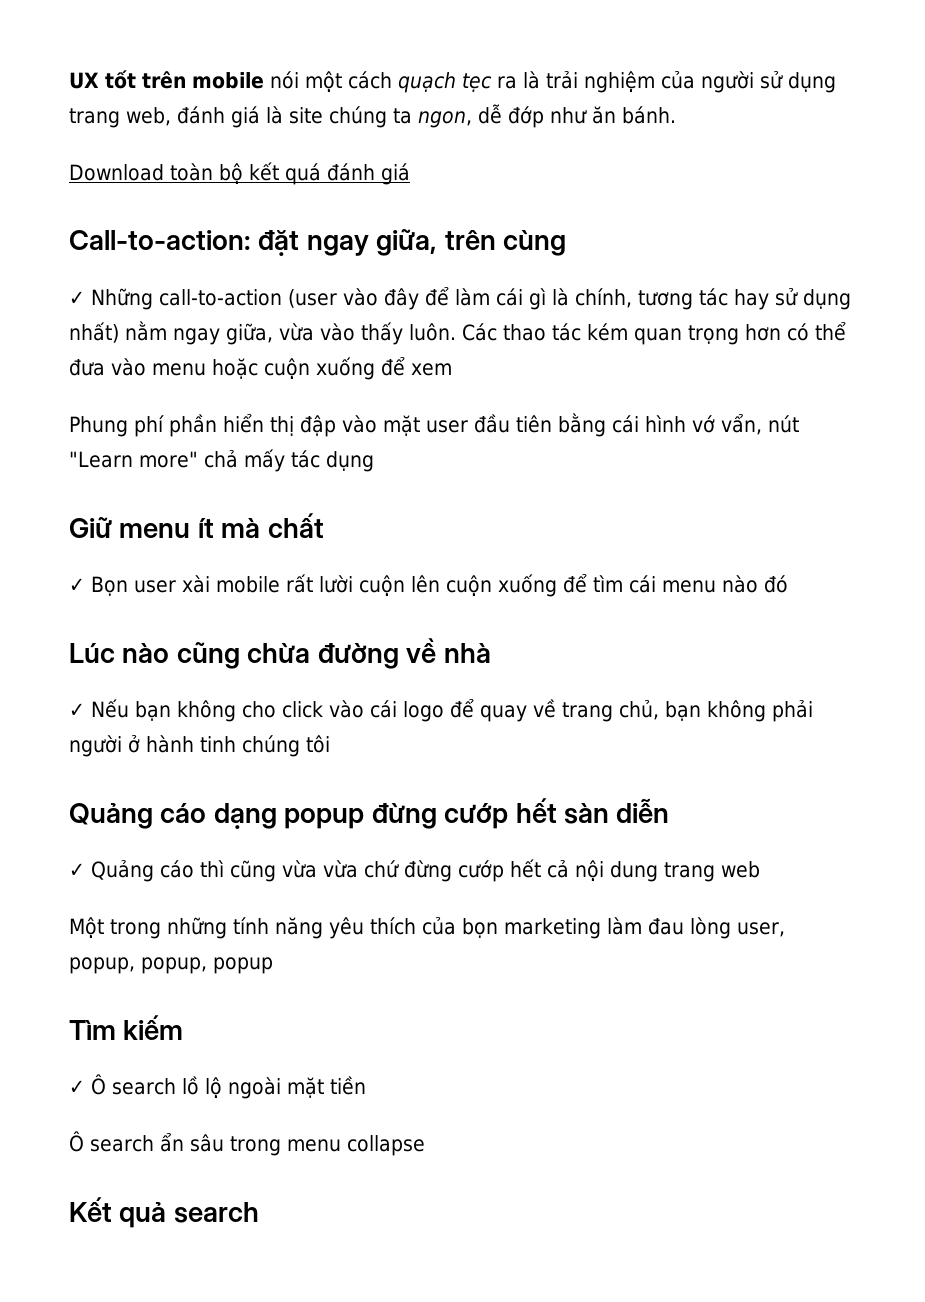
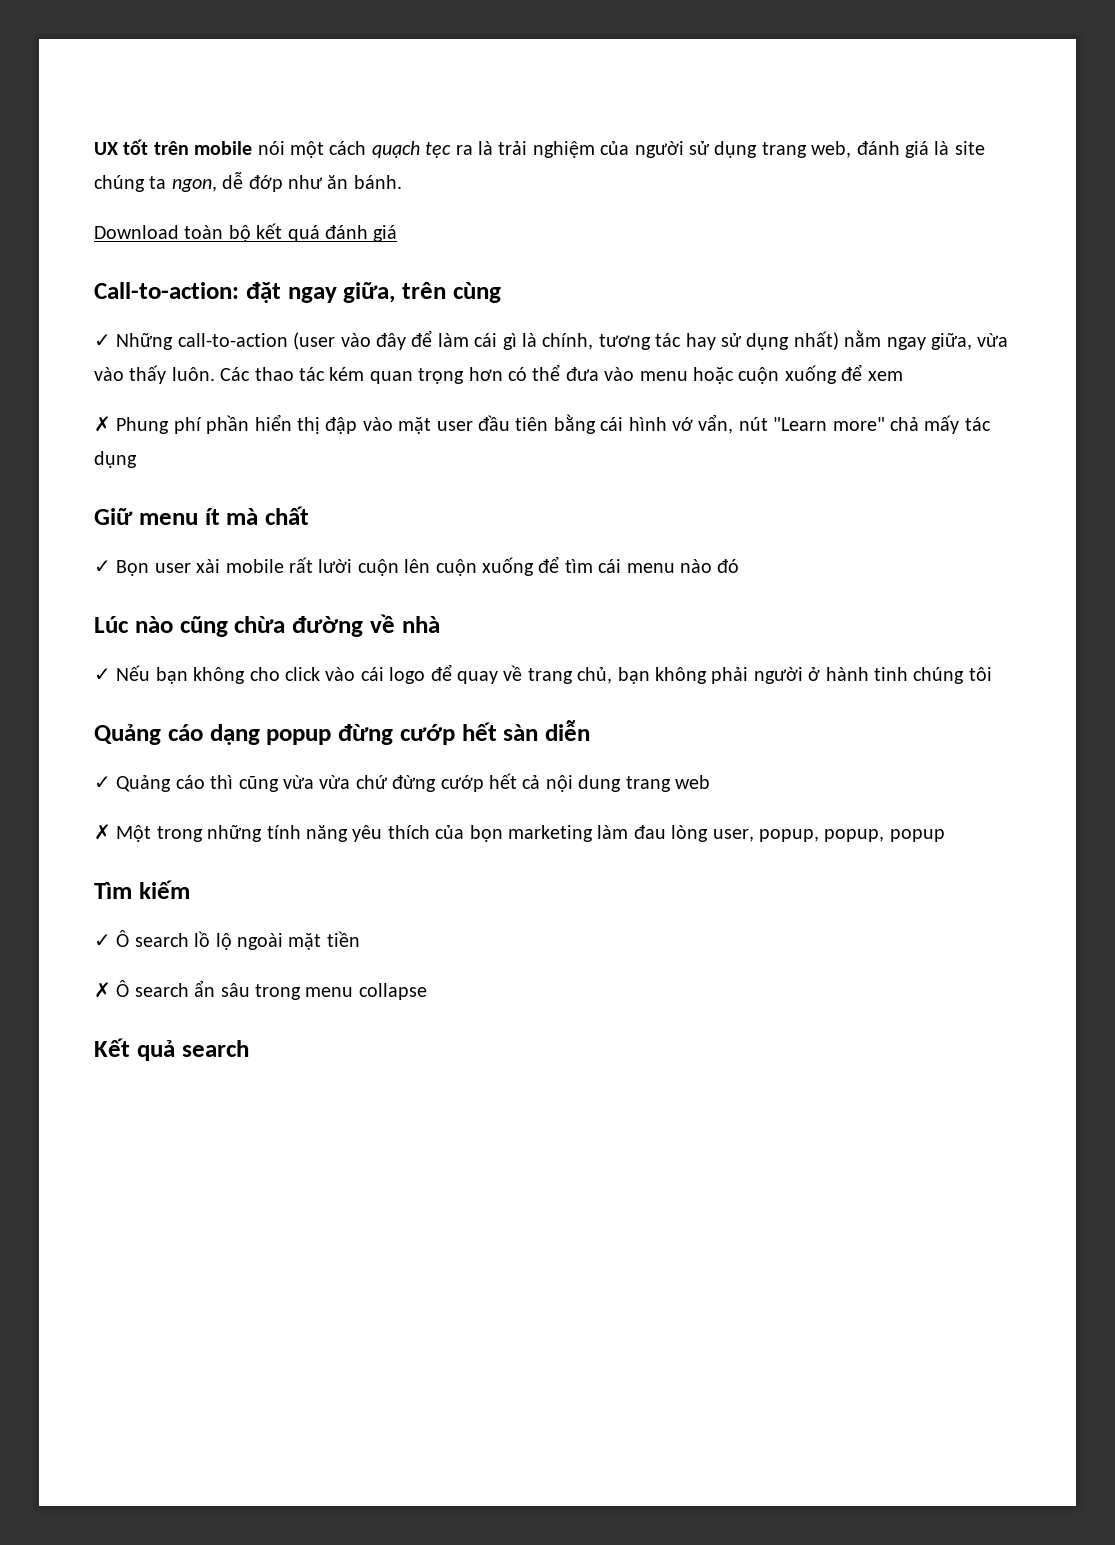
(452, 369) none -> [94,416,111,432] ✗
(760, 869) none -> [94,824,111,840] ✗
(366, 1085) none -> [94,982,111,998] ✗

